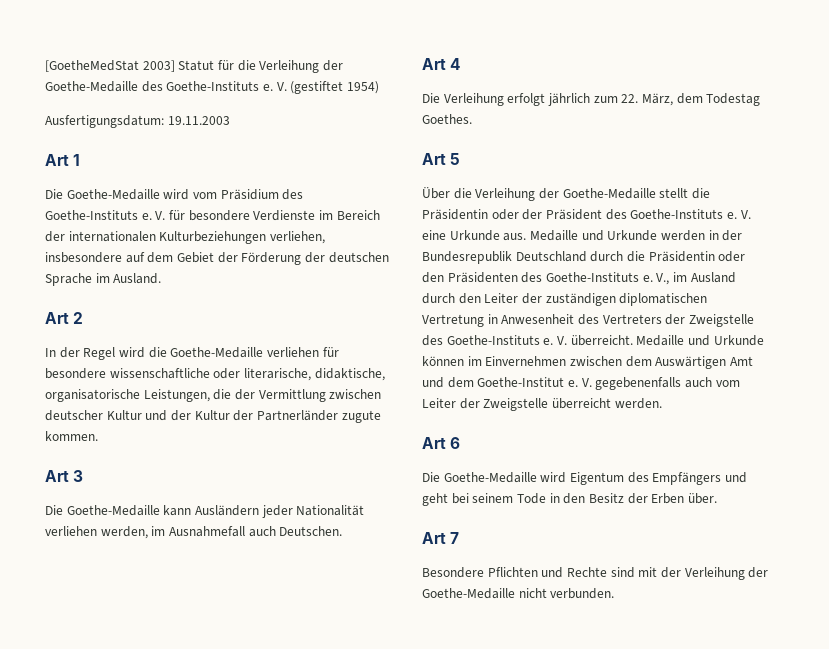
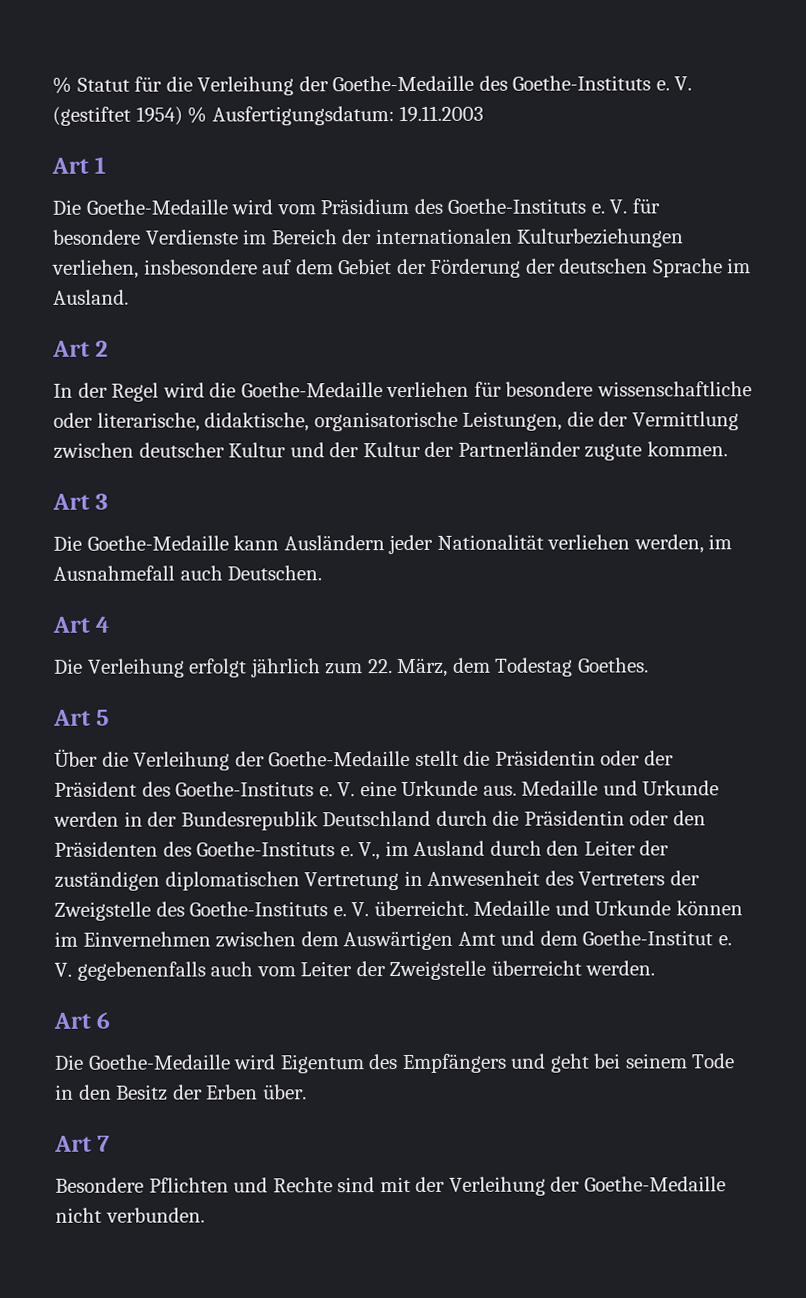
[45,60,175,72] [GoetheMedStat 2003] -> [52,76,72,94] %
(379, 87) // -> [187,106,208,124] %

